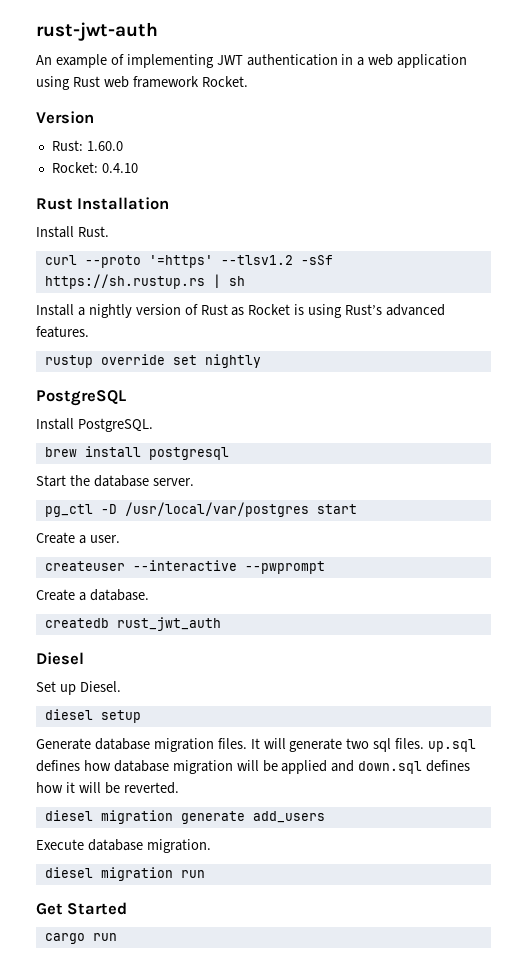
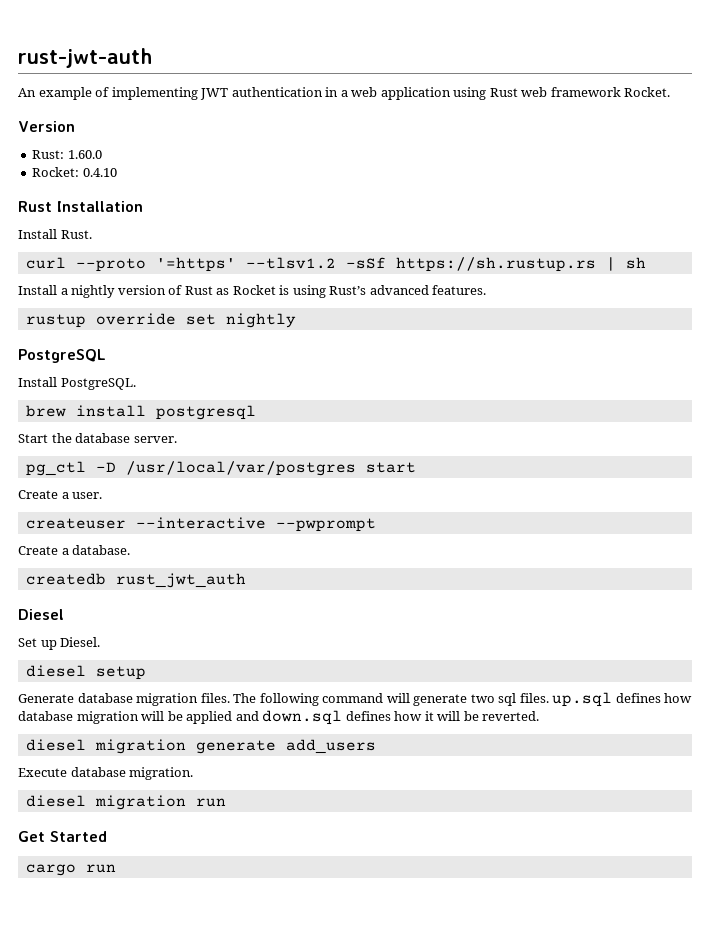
[250,738,260,749] It -> [233,693,384,706] The following command

